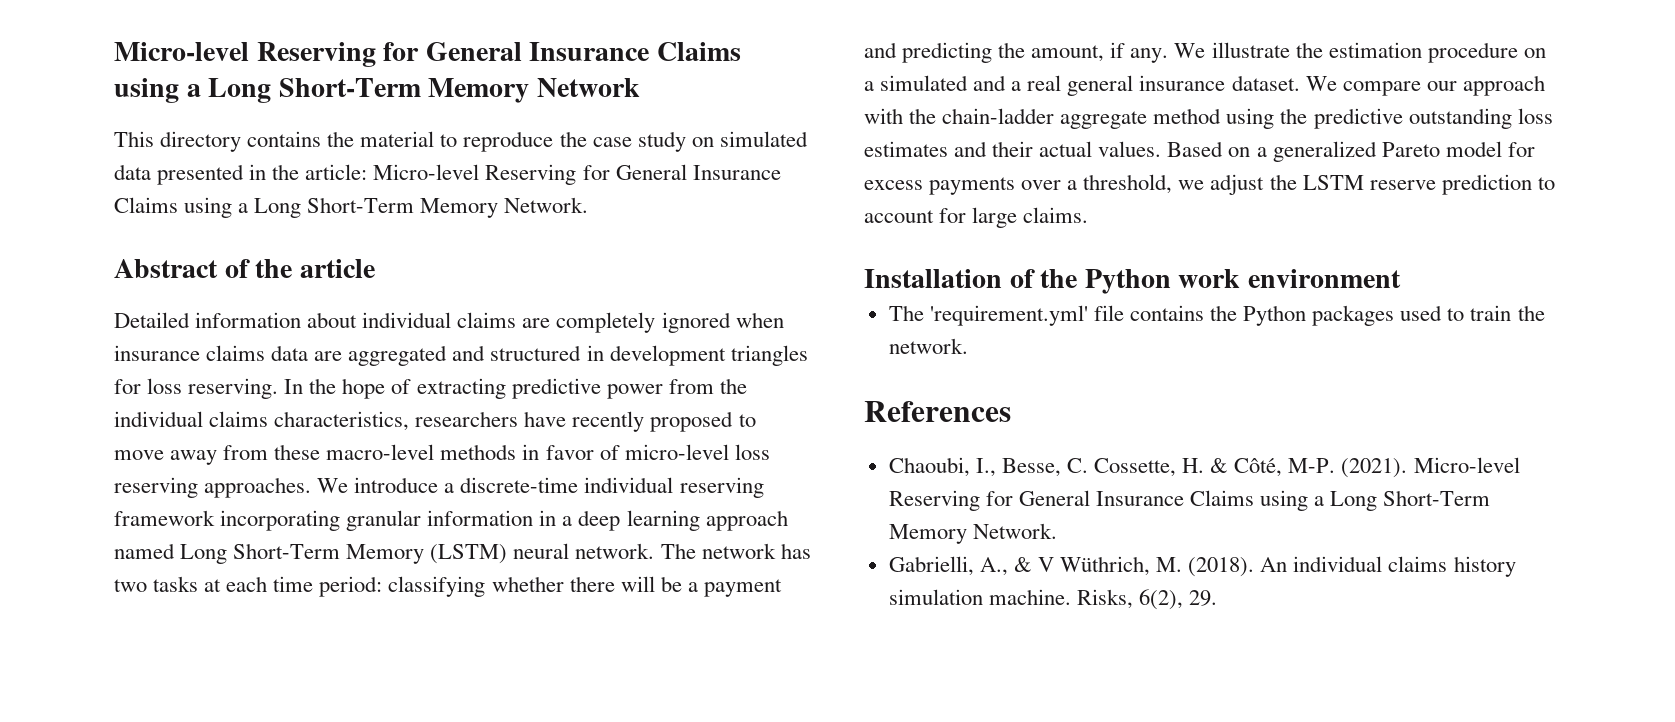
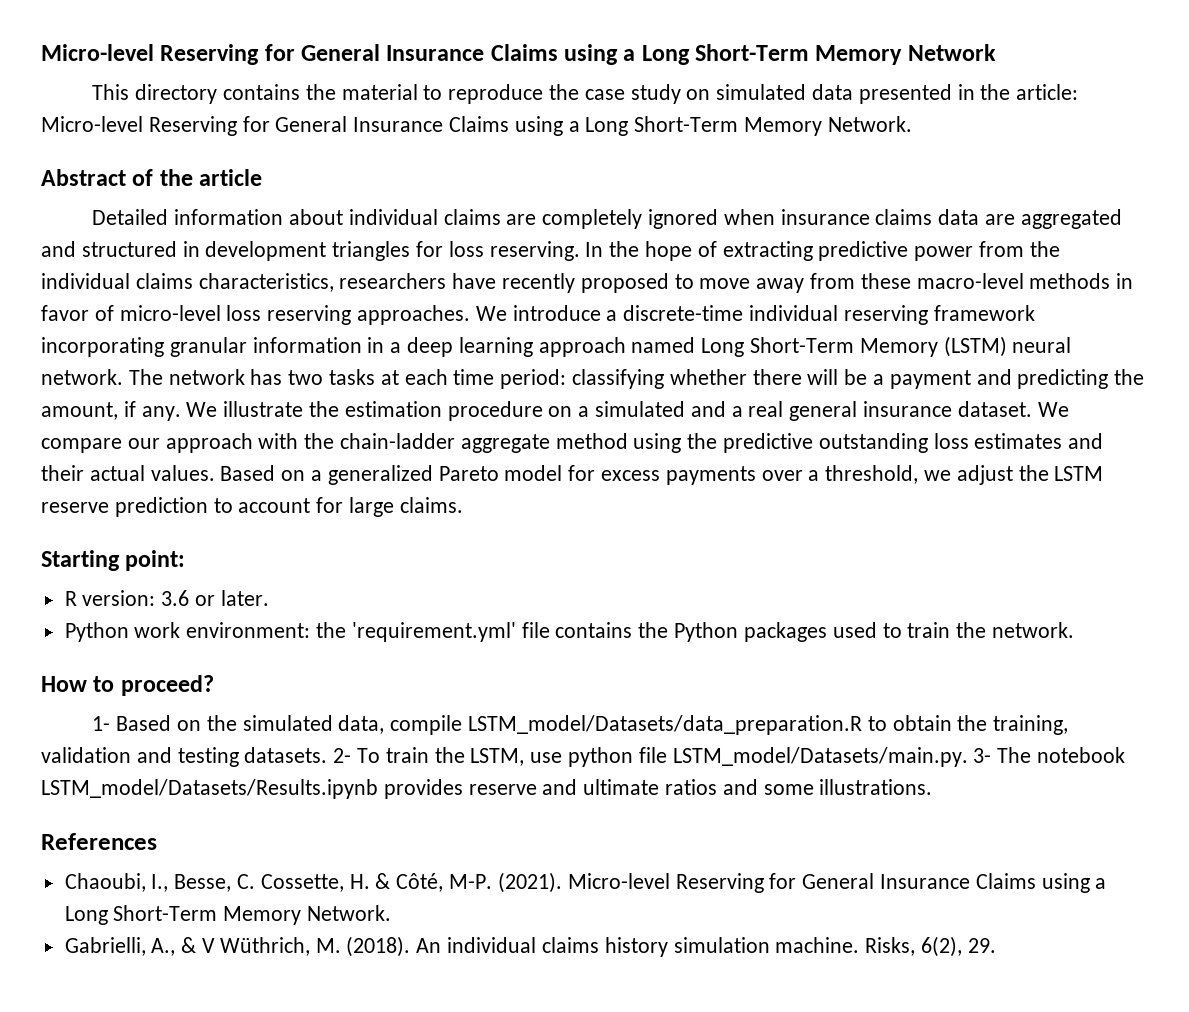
[864,269,1401,294] [888,305,924,321] Installation of the Python work environment // The -> [41,550,186,571] [64,590,269,606] [64,622,347,642] Starting point: // R version: 3.6 or later. // Python work environment: the
(968, 346) none -> [41,675,214,696] [92,715,1069,735] [41,747,1126,767] [41,779,933,799] // How to proceed? // 1- Based on the simulated data, compile LSTM_model/Datasets/data_preparation.R to obtain the training, validation and testing datasets. 2- To train the LSTM, use python file LSTM_model/Datasets/main.py. 3- The notebook LSTM_model/Datasets/Results.ipynb provides reserve and ultimate ratios and some illustrations.

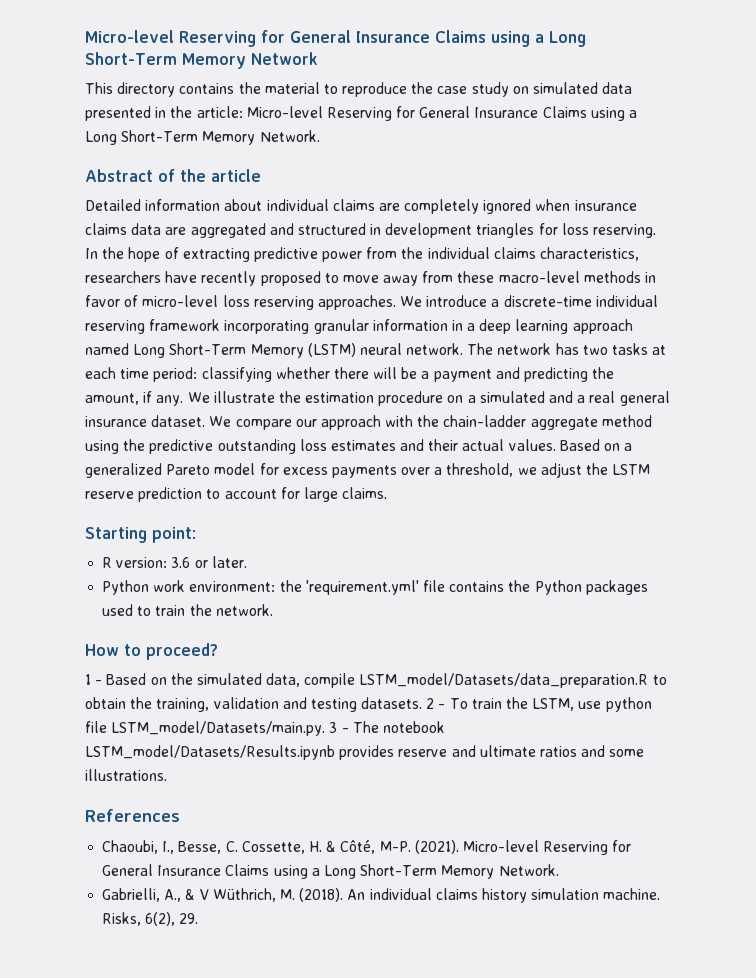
[92,716,111,731] 1- -> [85,674,103,685] 1 -
[333,748,352,763] 2- -> [426,698,446,709] 2 -
[973,748,992,763] 3- -> [329,722,349,733] 3 -

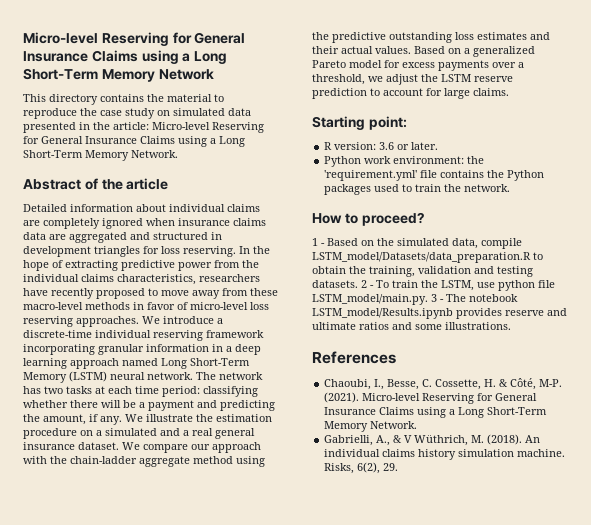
[111,721,326,736] LSTM_model/Datasets/main.py. -> [312,294,428,305] LSTM_model/main.py.
[85,745,335,760] LSTM_model/Datasets/Results.ipynb -> [312,308,453,319] LSTM_model/Results.ipynb

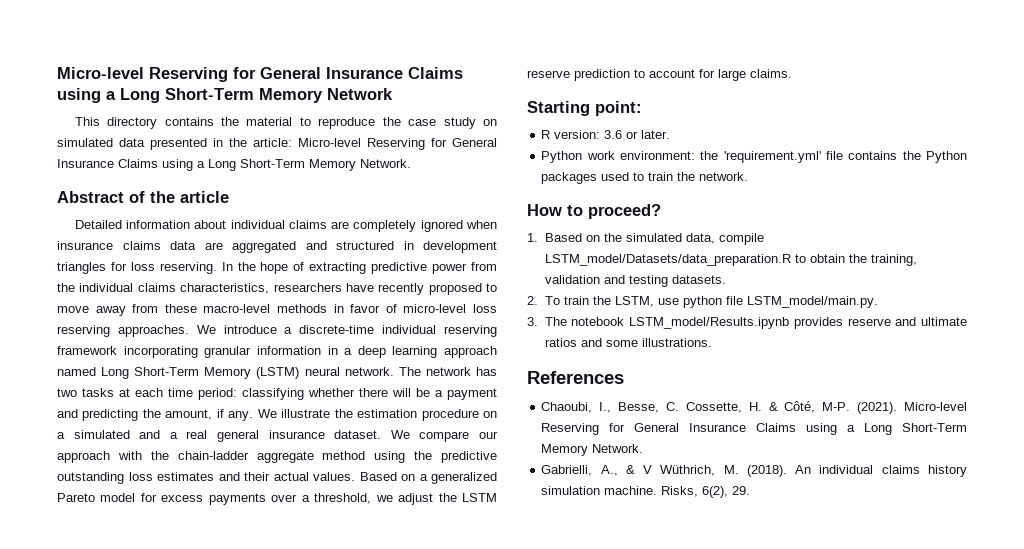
[312,238,325,246] 1 - -> [527,233,538,242] 1.
[361,280,374,288] 2 - -> [527,296,538,305] // 2.
[431,294,444,302] 3 - -> [527,317,538,326] // 3.

